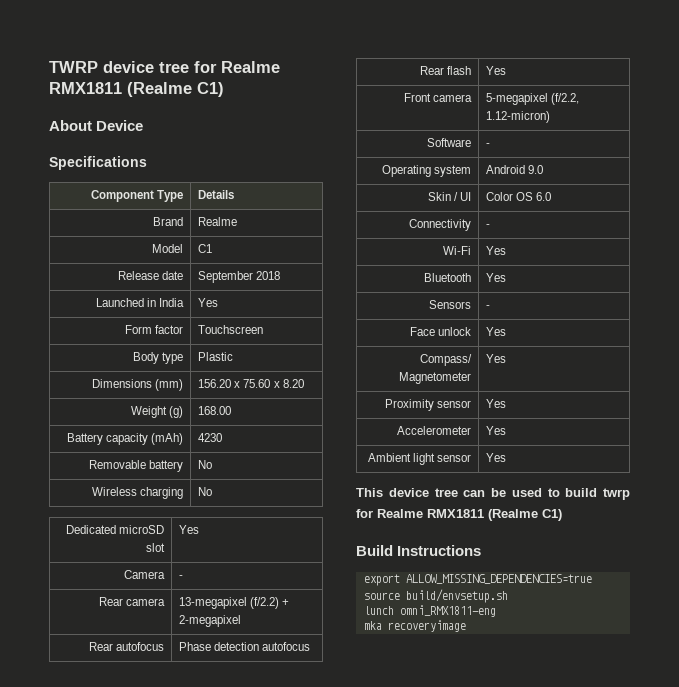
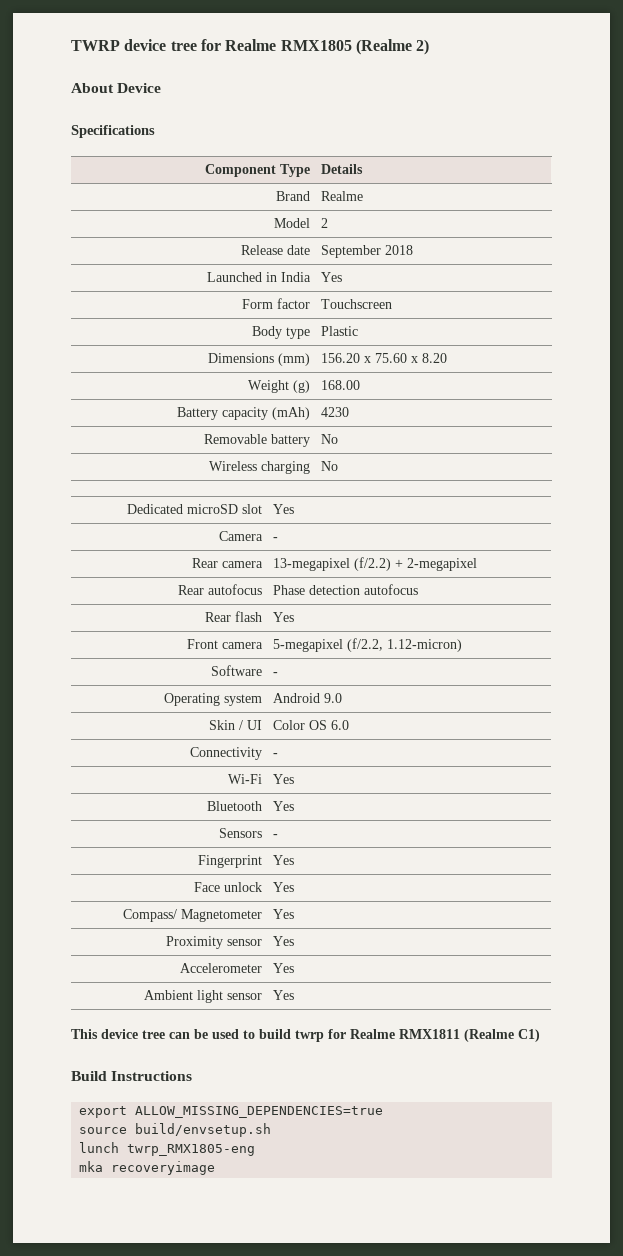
[49,82,224,97] RMX1811 (Realme C1) -> [280,39,430,55] RMX1805 (Realme 2)
[198,244,213,253] C1 -> [320,218,328,228] 2
(491, 307) none -> [198,855,263,868] [272,855,294,865] // Fingerprint | Yes
[399,605,496,617] omni_RMX1811-eng -> [127,1144,256,1156] twrp_RMX1805-eng

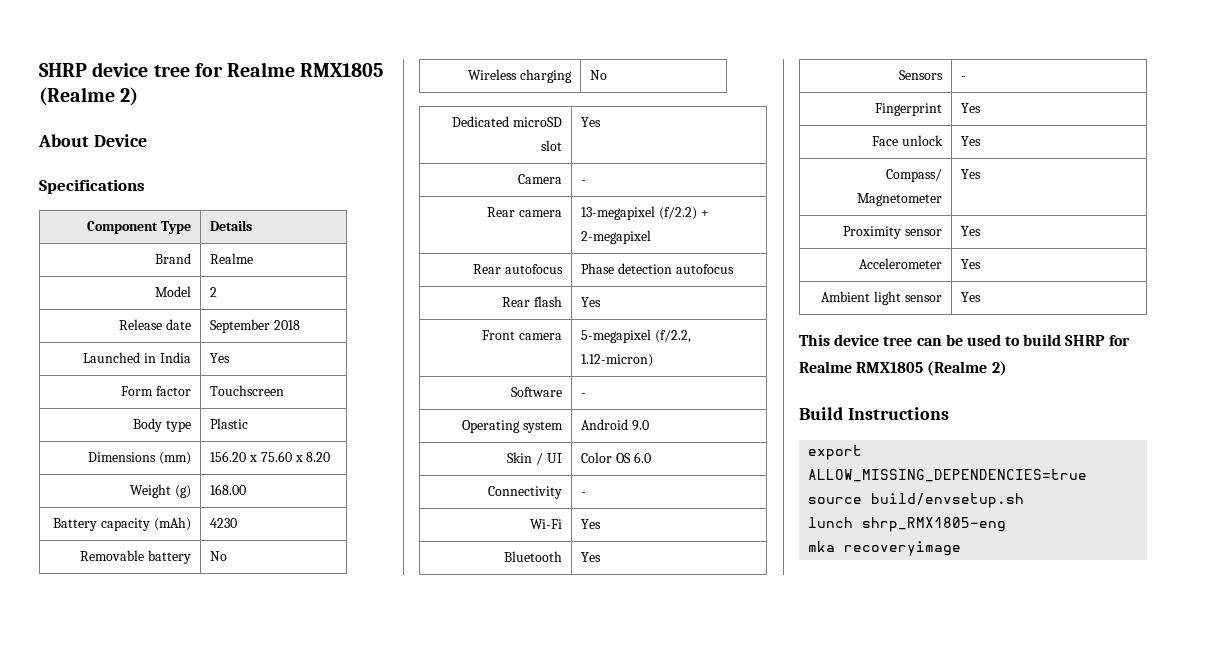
[71,40,120,51] TWRP -> [39,63,87,77] SHRP
[295,1029,540,1042] twrp for Realme RMX1811 (Realme C1) -> [1065,335,1130,346] [799,361,1007,376] SHRP for Realme RMX1805 (Realme 2)
[127,1144,256,1156] twrp_RMX1805-eng -> [862,517,1007,532] shrp_RMX1805-eng

